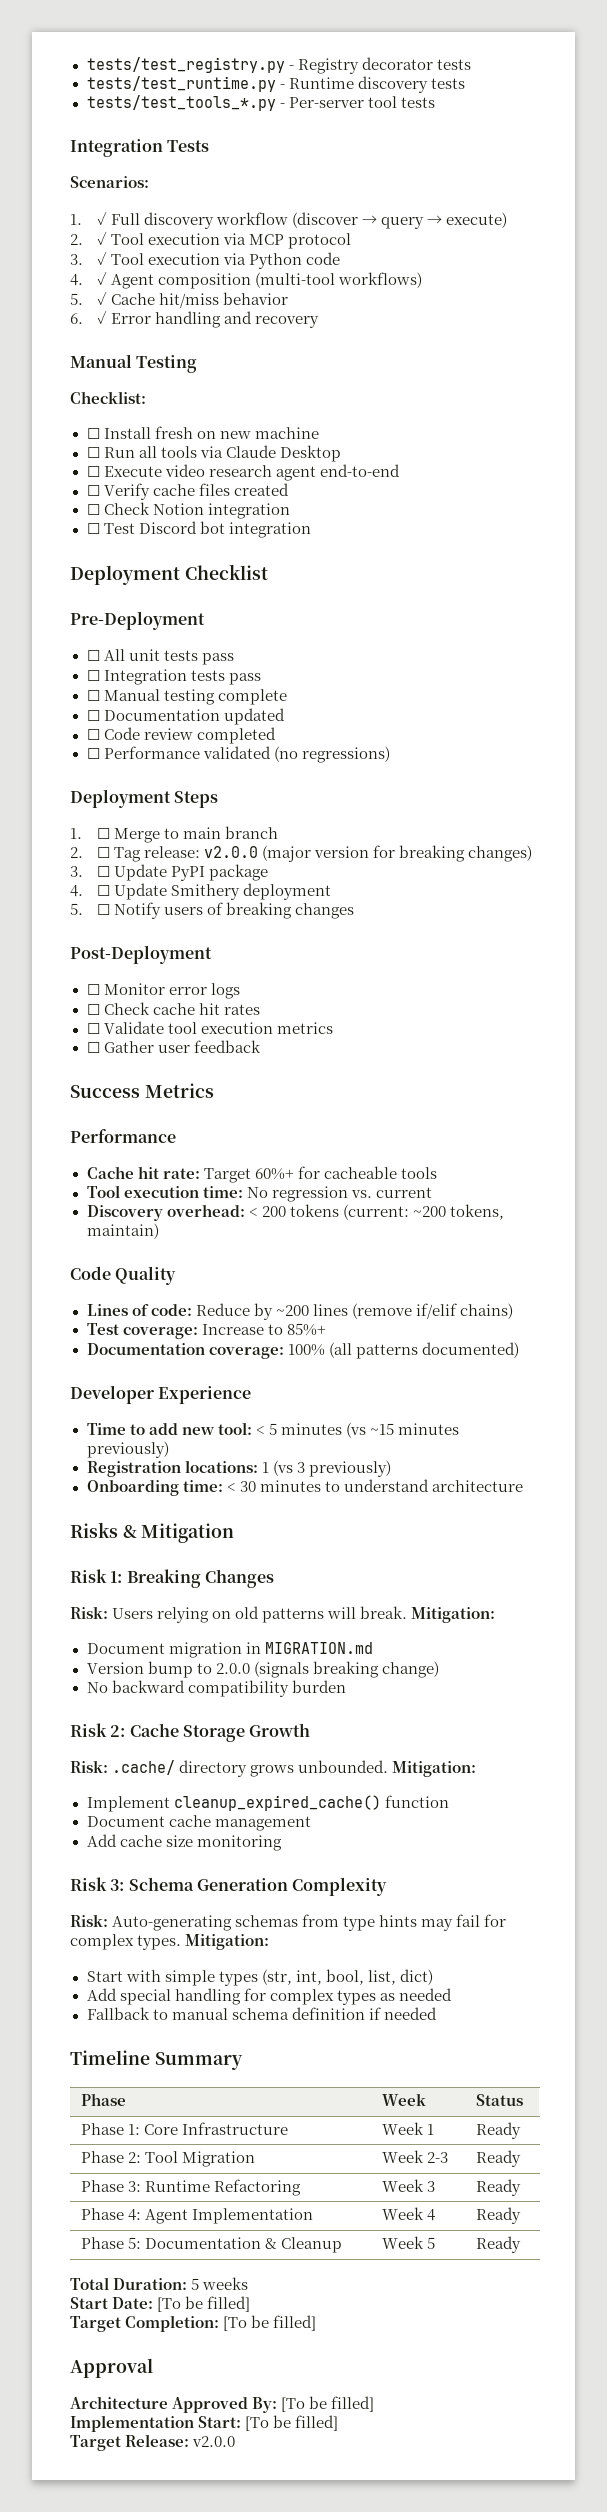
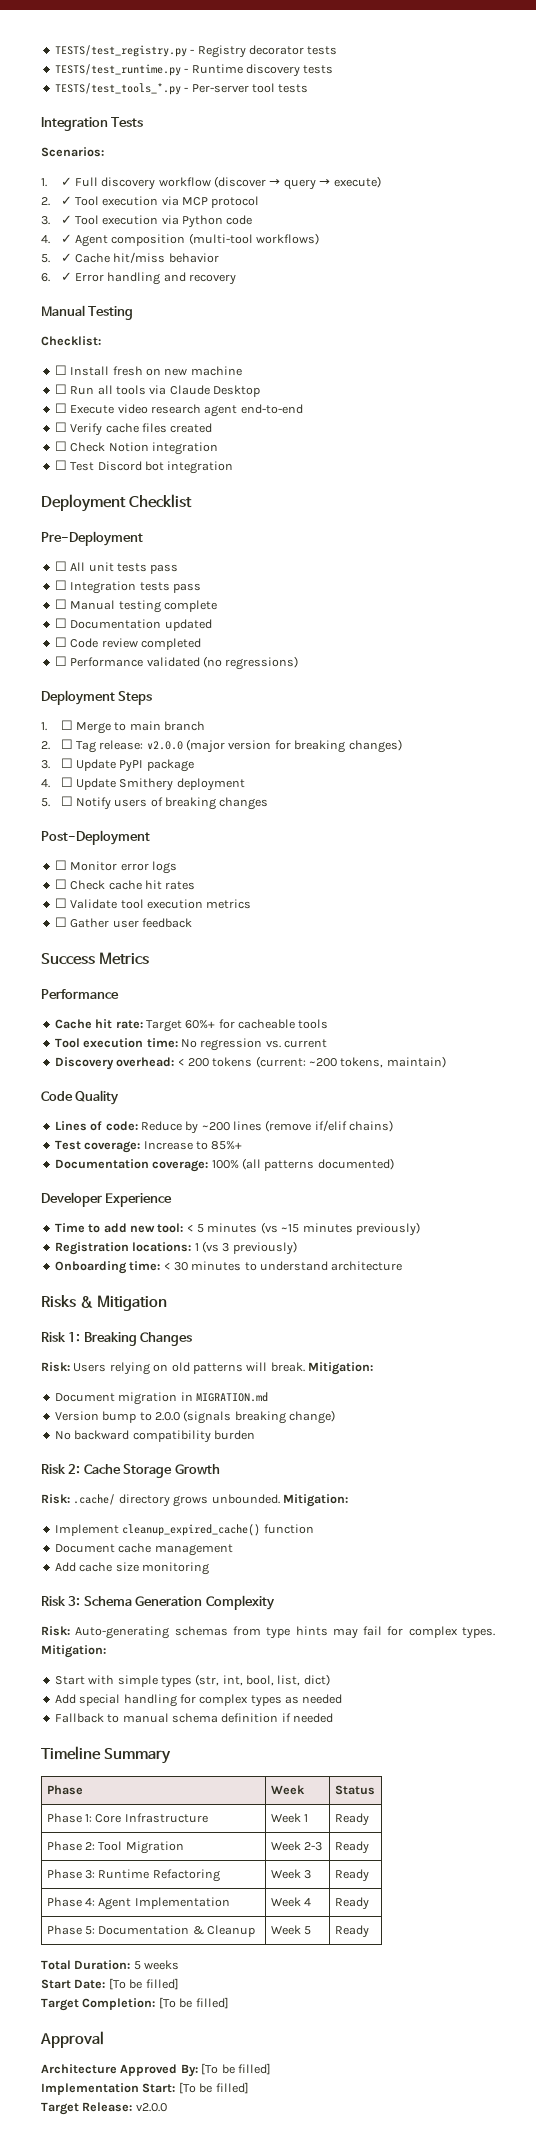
[86,57,285,73] tests/test_registry.py -> [54,45,187,57] TESTS/test_registry.py
[86,76,276,92] tests/test_runtime.py -> [54,64,181,76] TESTS/test_runtime.py
[86,95,276,111] tests/test_tools_*.py -> [54,83,181,95] TESTS/test_tools_*.py

